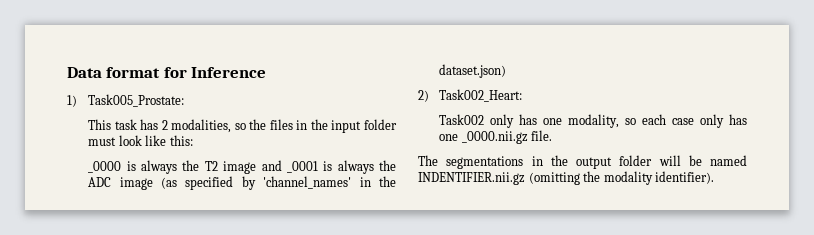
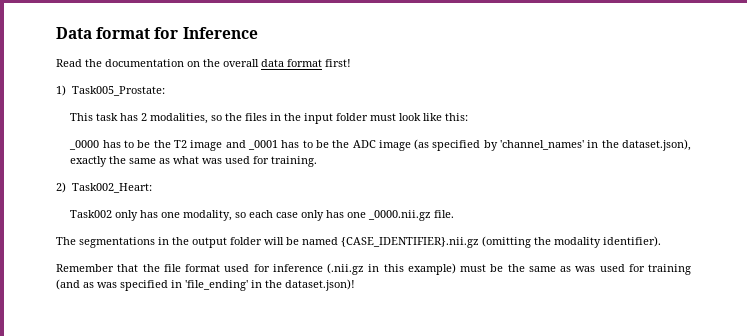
(267, 72) none -> [56,59,351,67] // Read the documentation on the overall data format first!
[126,160,178,174] is always -> [102,140,151,148] has to be
[323,160,374,174] is always -> [281,140,329,148] has to be
[439,64,507,78] dataset.json) -> [621,139,691,151] [70,156,318,167] dataset.json), exactly the same as what was used for training.
[418,172,525,185] INDENTIFIER.nii.gz -> [341,237,479,248] {CASE_IDENTIFIER}.nii.gz
(715, 177) none -> [56,263,691,275] [56,279,355,291] // Remember that the file format used for inference (.nii.gz in this example) must be the same as was used for training (and as was specified in 'file_ending' in the dataset.json)!

